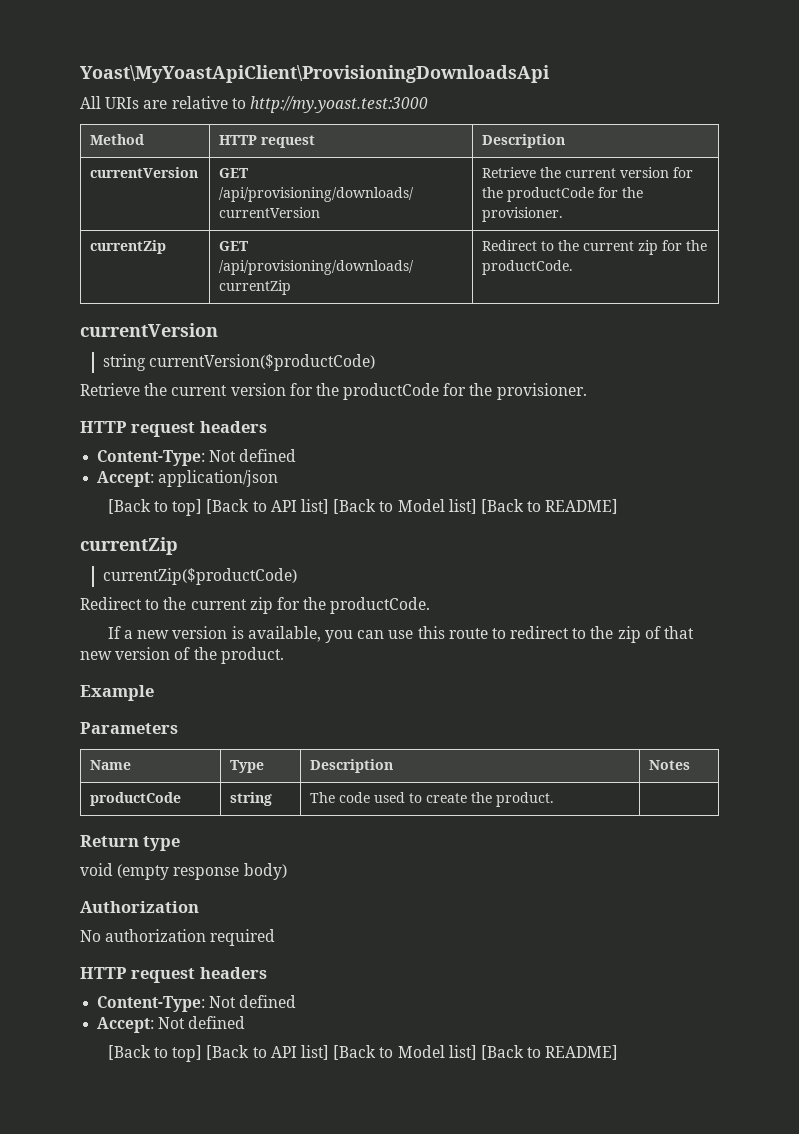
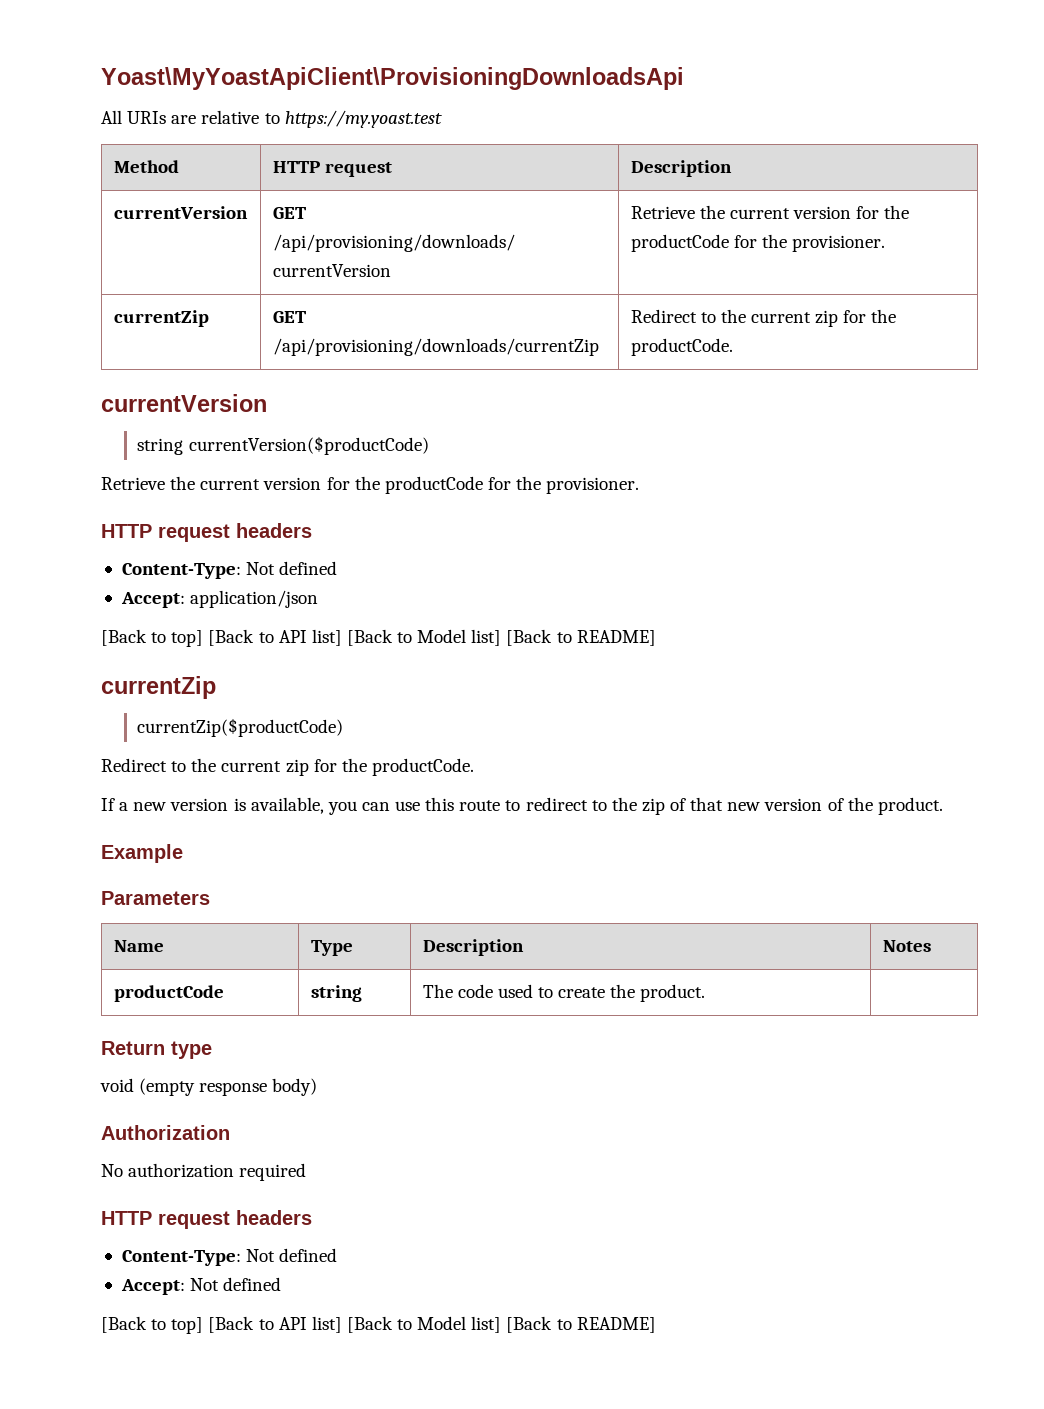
[249,96,428,113] http://my.yoast.test:3000 -> [284,110,442,128] https://my.yoast.test

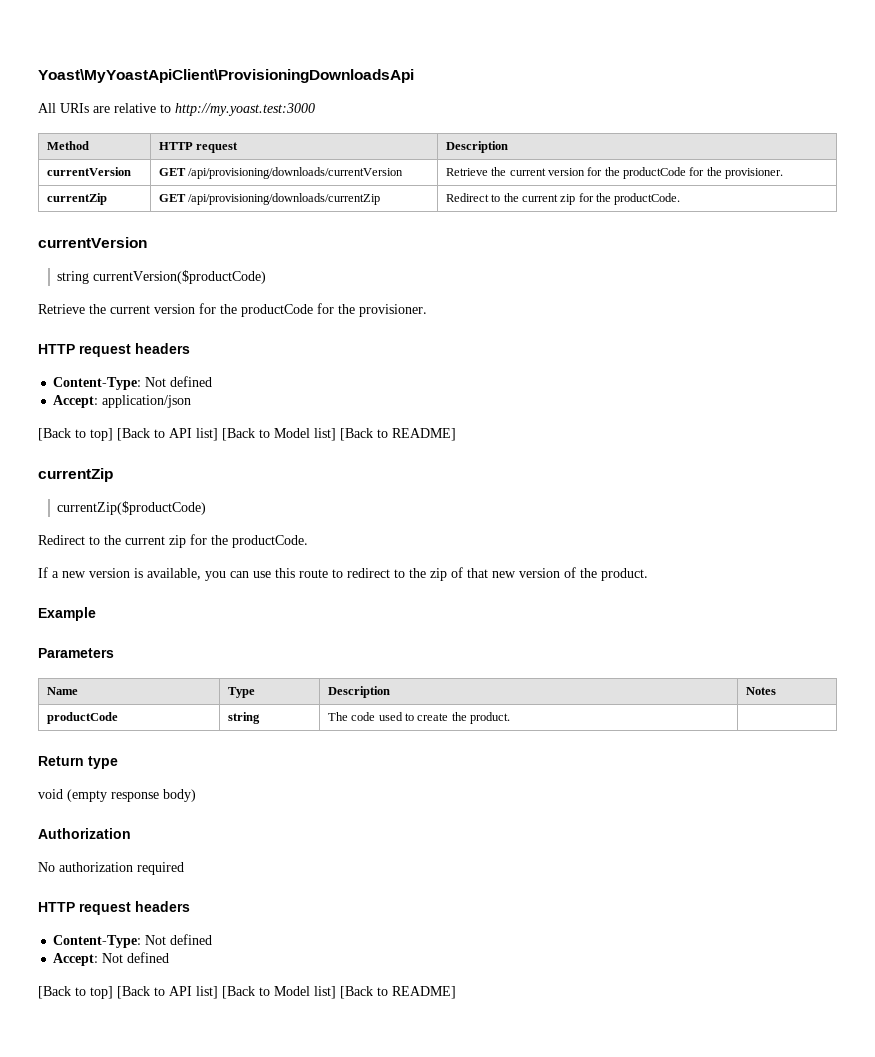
[284,110,442,128] https://my.yoast.test -> [175,103,315,116] http://my.yoast.test:3000

